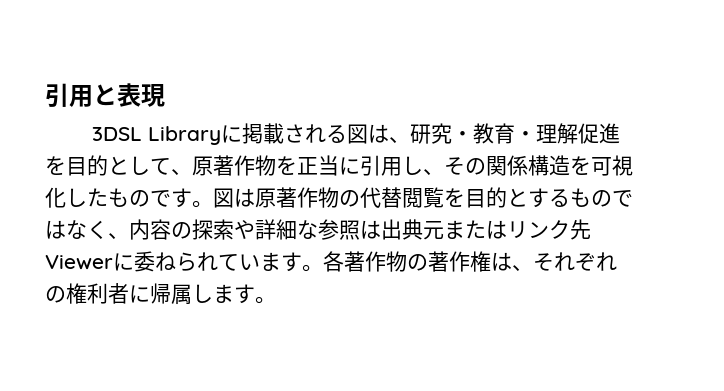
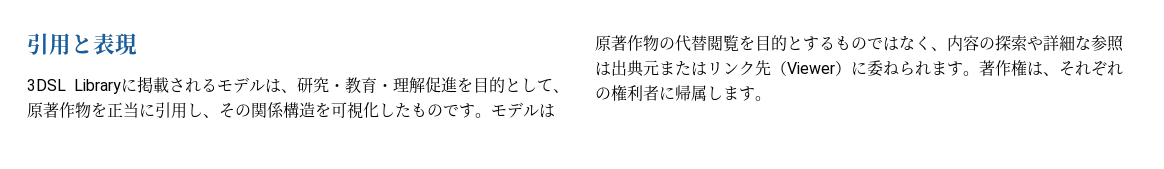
[347,124,369,144] 図 -> [216,77,265,93] モデル
[213,188,234,208] 図 -> [491,102,539,118] モデル
[45,255,113,270] Viewer -> [771,61,851,76] （Viewer）
[218,251,428,272] ています。各著作物の -> [931,61,979,76] ます。

